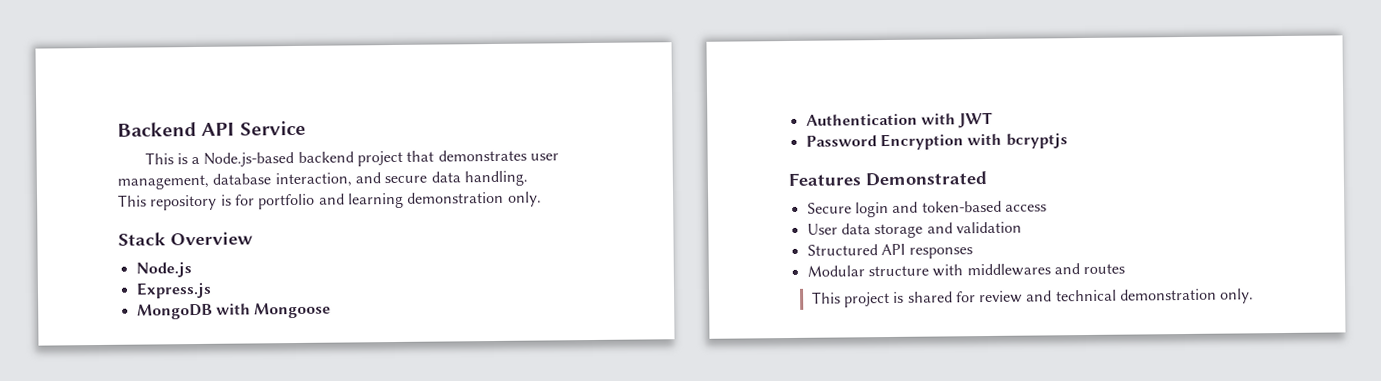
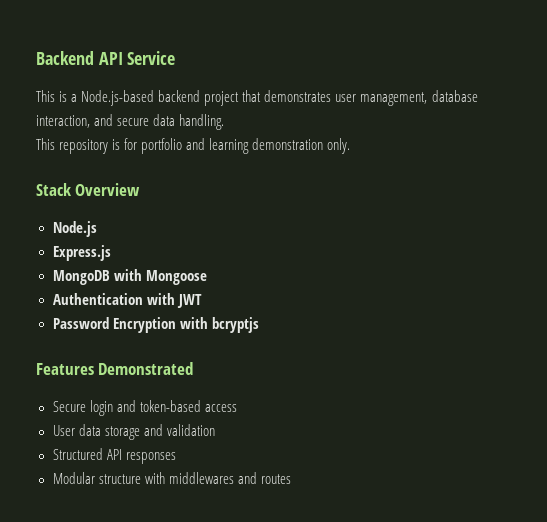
[811,288,1255,308] // This project is shared for review and technical demonstration only. -> (291, 479) none

